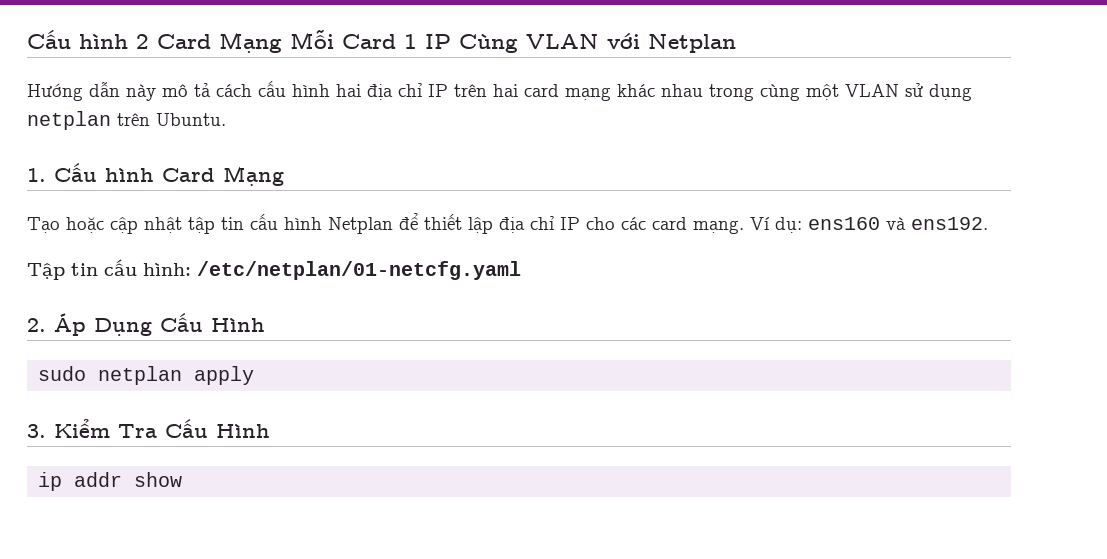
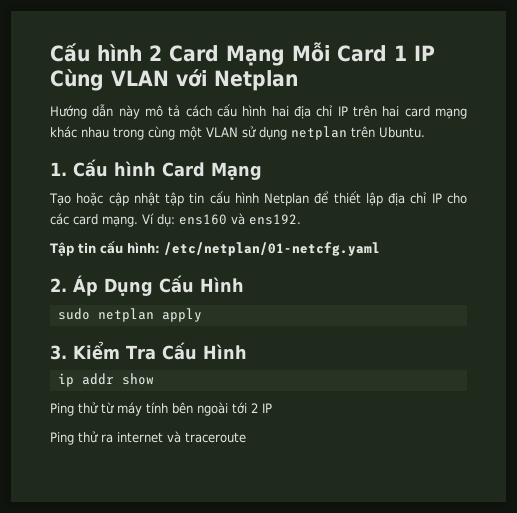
(183, 479) none -> [50,402,272,416] [50,431,246,445] // Ping thử từ máy tính bên ngoài tới 2 IP // Ping thử ra internet và traceroute

